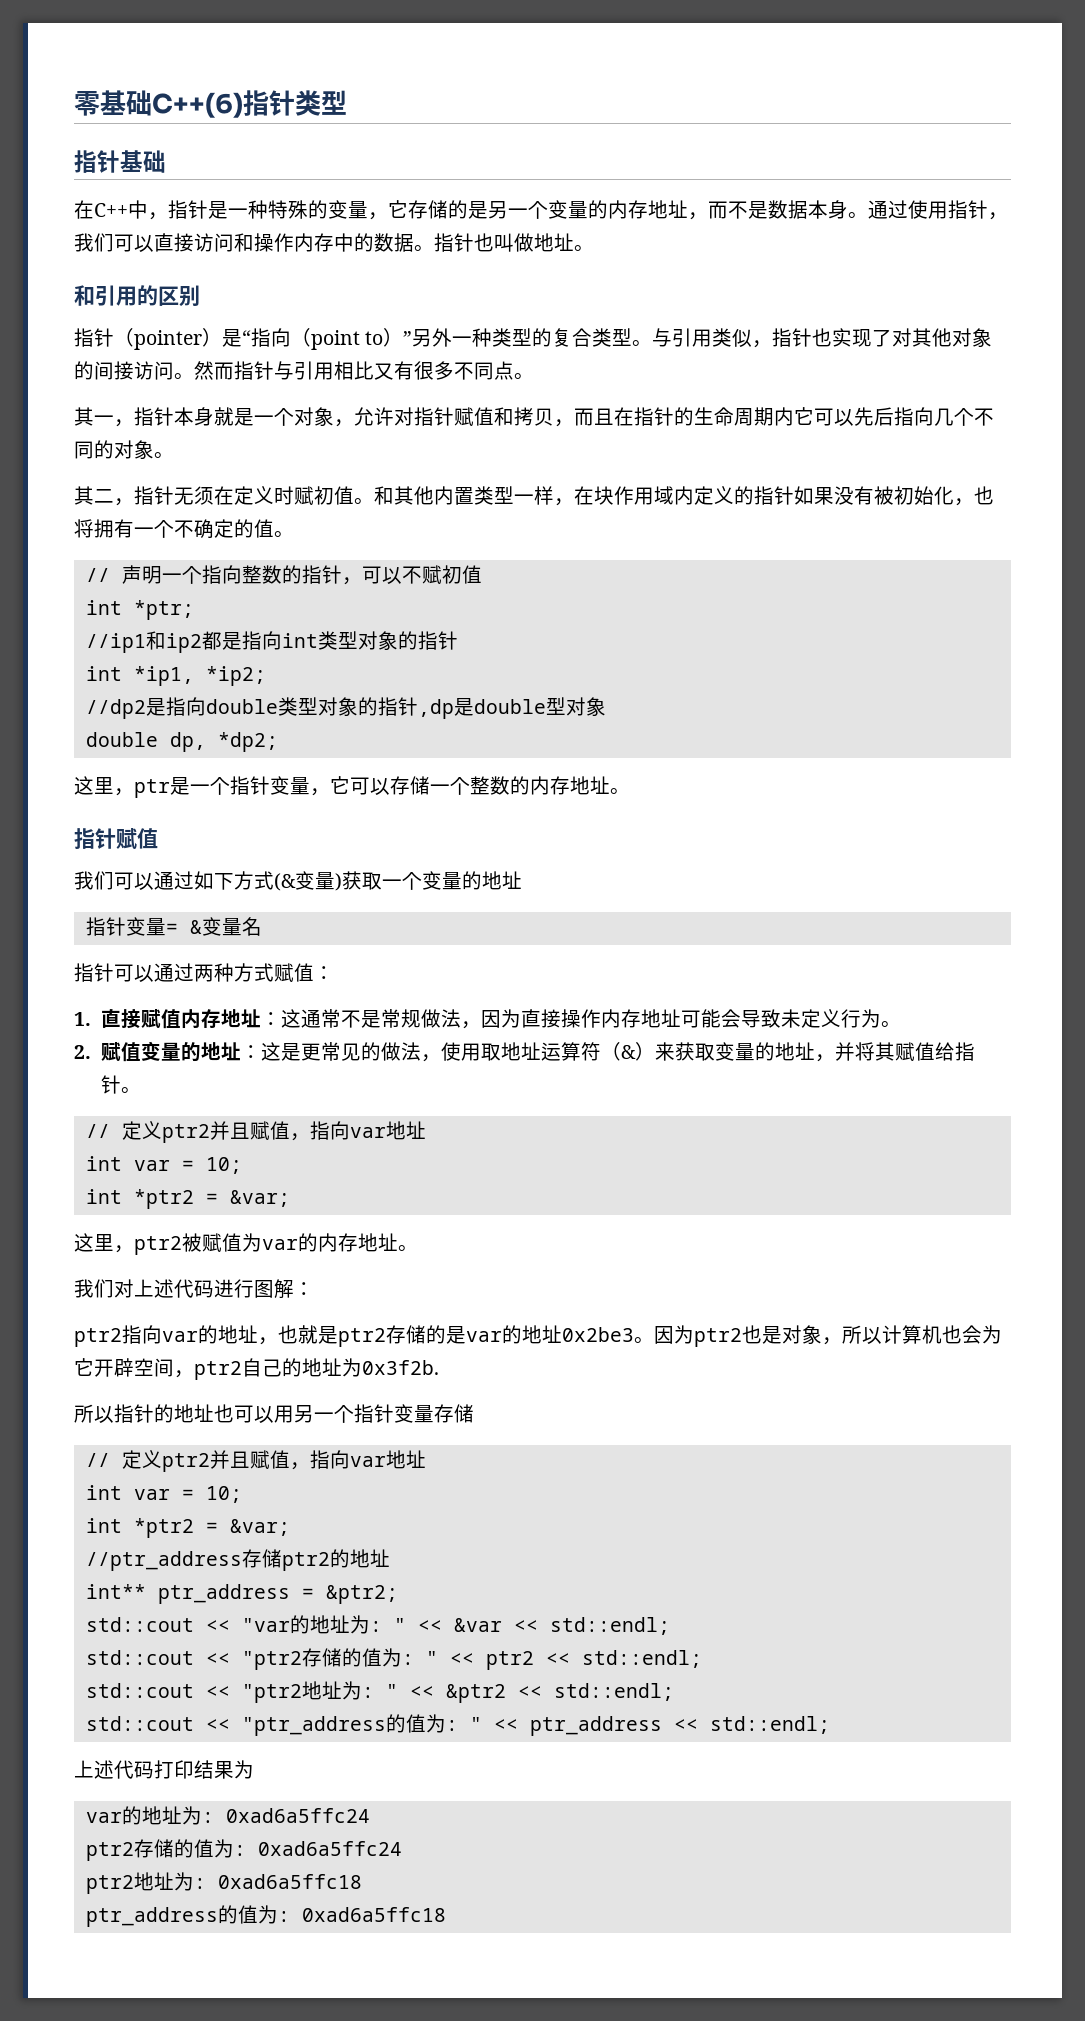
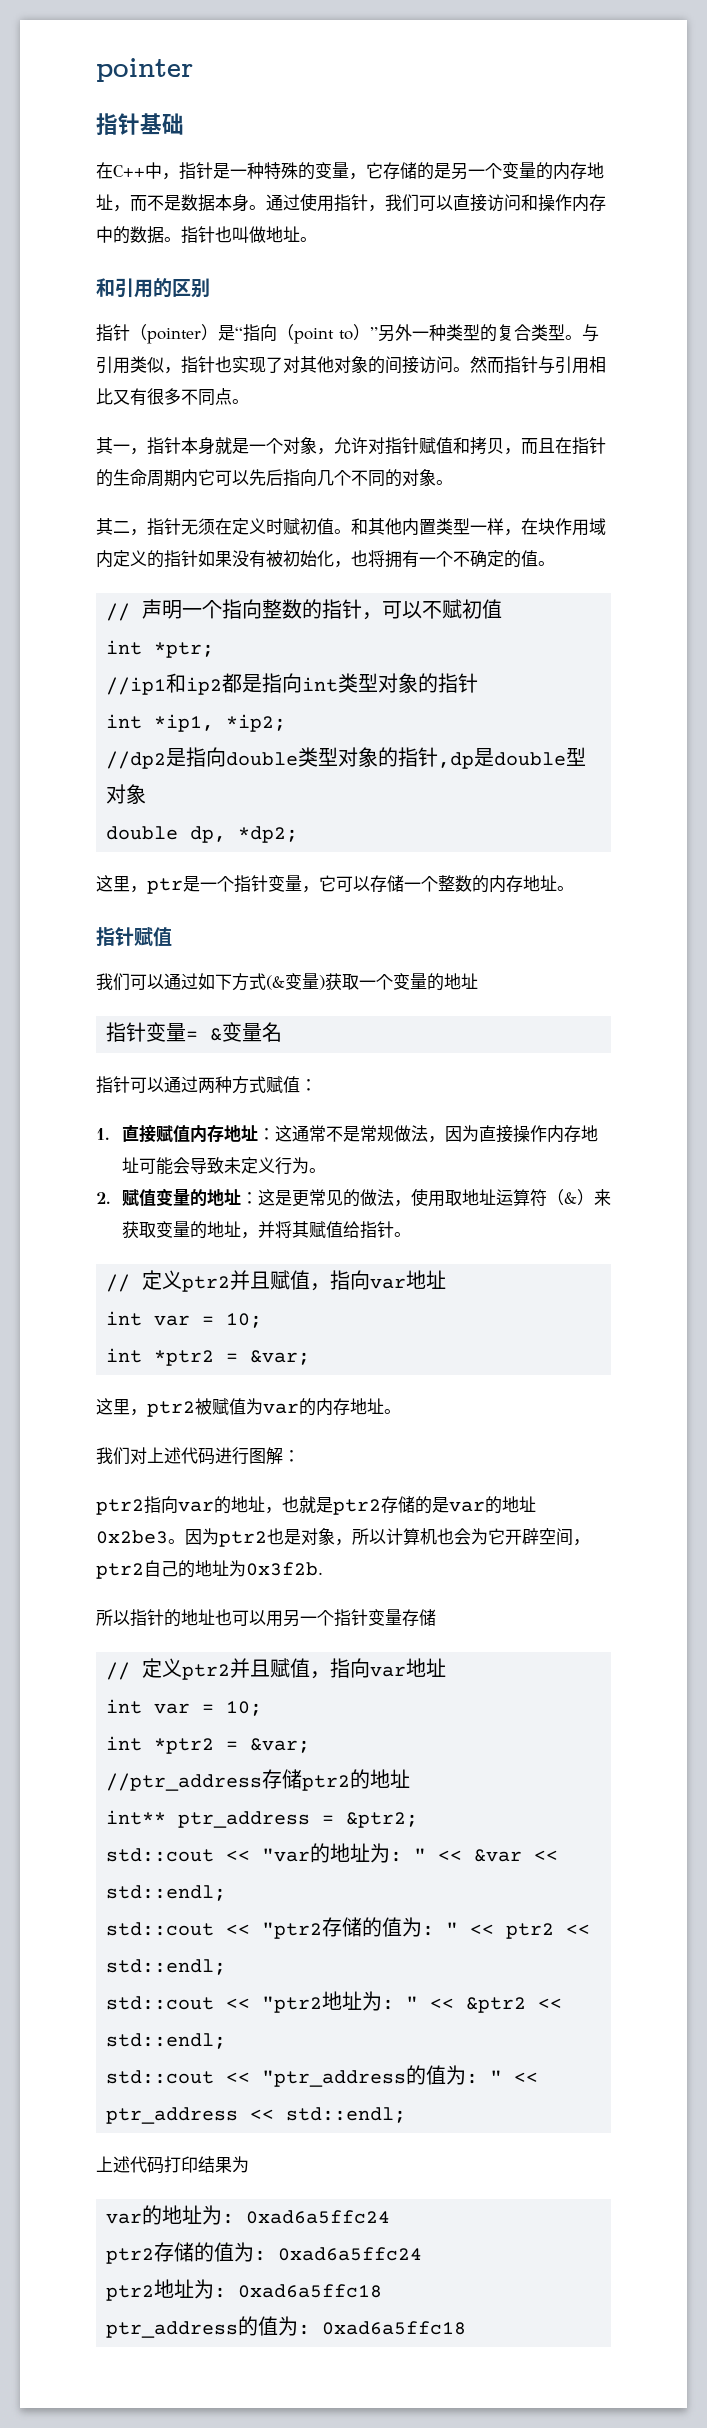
[74,90,347,118] 零基础C++(6)指针类型 -> [96,58,193,82] pointer

